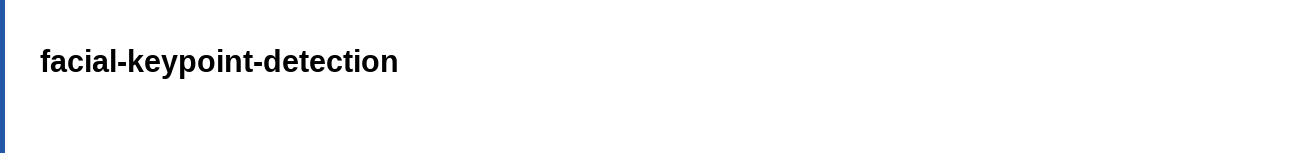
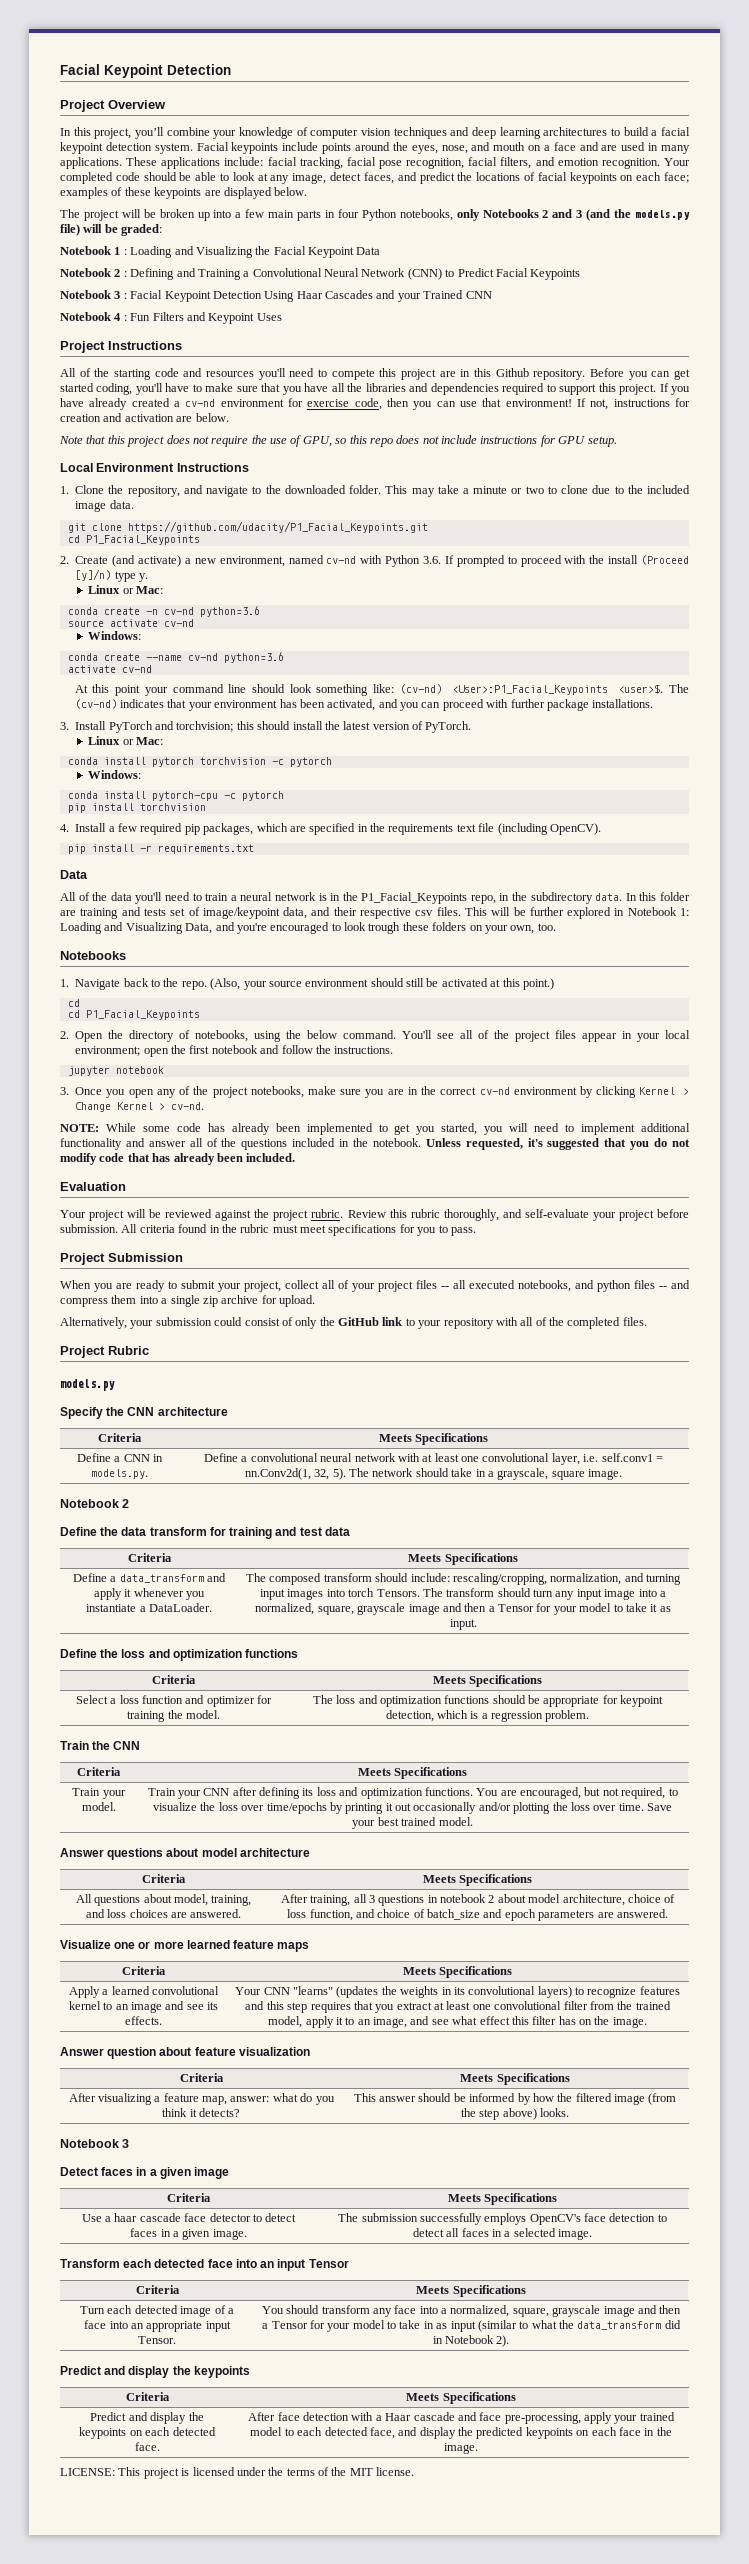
[40,49,399,79] facial-keypoint-detection -> [60,64,231,78] [60,100,166,112] [60,127,690,139] [60,142,691,154] [60,157,690,169] [60,172,689,184] [60,187,308,199] [60,209,690,221] [60,224,163,236] [60,246,381,258] [60,268,581,280] [60,290,492,302] [60,312,282,324] [60,341,182,353] [60,368,690,380] [60,383,691,395] [60,398,690,410] [60,413,229,422] [59,435,617,447] [60,463,249,472] [60,485,691,497] [75,500,134,512] [67,521,428,533] [67,535,200,545] [60,555,689,567] [75,569,148,582] [88,585,164,594] [67,606,260,617] [67,619,194,627] [88,631,142,640] [67,652,284,663] [67,665,152,673] [74,684,689,696] [74,699,654,711] [60,721,472,733] [88,736,164,745] [67,757,332,767] [88,770,142,779] [67,791,284,801] [67,803,206,813] [60,823,601,835] [67,844,254,854] [60,870,88,879] [60,892,690,904] [60,907,689,919] [60,922,556,934] [60,951,126,960] [60,978,554,990] [67,999,80,1007] [67,1010,200,1020] [60,1030,690,1042] [75,1045,394,1057] [67,1066,164,1076] [60,1086,690,1098] [75,1102,205,1112] [60,1123,690,1135] [60,1138,691,1150] [60,1153,296,1165] [60,1182,126,1191] [60,1209,689,1221] [60,1224,476,1236] [60,1253,183,1265] [60,1280,690,1292] [60,1295,315,1307] [60,1317,647,1329] [60,1346,149,1358] [60,1379,115,1391] [60,1407,228,1419] [98,1433,142,1442] [378,1433,489,1445] [76,1453,164,1462] [91,1469,148,1479] [204,1453,663,1465] [244,1468,623,1480] [60,1499,130,1508] [60,1527,350,1539] [127,1553,172,1562] [408,1553,518,1565] [72,1573,227,1583] [93,1588,206,1600] [86,1603,212,1612] [246,1573,681,1585] [260,1588,666,1600] [255,1603,671,1615] [449,1619,477,1630] [60,1649,299,1661] [152,1675,196,1684] [432,1675,543,1687] [75,1695,273,1707] [127,1710,220,1722] [312,1695,664,1707] [385,1710,590,1722] [60,1741,141,1750] [77,1767,121,1776] [357,1767,468,1779] [72,1788,126,1799] [81,1802,116,1811] [147,1787,678,1799] [152,1802,672,1814] [352,1817,473,1829] [60,1848,310,1860] [142,1874,186,1883] [422,1874,533,1886] [75,1894,252,1906] [85,1909,242,1918] [280,1894,676,1906] [287,1909,668,1921] [60,1940,310,1952] [122,1966,166,1975] [402,1966,513,1978] [68,1986,220,1998] [68,2001,219,2013] [125,2016,162,2025] [235,1986,680,1998] [245,2001,671,2013] [268,2016,647,2028] [60,2047,310,2059] [179,2073,224,2082] [460,2073,570,2085] [68,2093,335,2105] [162,2108,240,2117] [353,2093,677,2105] [460,2108,570,2120] [60,2139,130,2148] [60,2167,230,2179] [167,2193,211,2202] [447,2193,558,2205] [81,2213,297,2222] [130,2228,247,2240] [338,2213,667,2225] [412,2228,593,2240] [60,2259,349,2271] [135,2285,180,2294] [416,2285,526,2297] [80,2305,234,2317] [84,2320,231,2332] [138,2336,176,2344] [261,2305,682,2317] [262,2320,681,2332] [432,2335,510,2347] [60,2366,250,2378] [125,2392,170,2401] [406,2392,516,2404] [90,2412,204,2424] [79,2427,216,2439] [134,2442,160,2451] [248,2412,675,2424] [250,2427,672,2439] [444,2443,479,2454] [60,2467,415,2479] Facial Keypoint Detection // Project Overview // In this project, you’ll combine your knowledge of computer vision techniques and deep learning architectures to build a facial keypoint detection system. Facial keypoints include points around the eyes, nose, and mouth on a face and are used in many applications. These applications include: facial tracking, facial pose recognition, facial filters, and emotion recognition. Your completed code should be able to look at any image, detect faces, and predict the locations of facial keypoints on each face; examples of these keypoints are displayed below. // The project will be broken up into a few main parts in four Python notebooks, only Notebooks 2 and 3 (and the models.py file) will be graded: // Notebook 1 : Loading and Visualizing the Facial Keypoint Data // Notebook 2 : Defining and Training a Convolutional Neural Network (CNN) to Predict Facial Keypoints // Notebook 3 : Facial Keypoint Detection Using Haar Cascades and your Trained CNN // Notebook 4 : Fun Filters and Keypoint Uses // Project Instructions // All of the starting code and resources you'll need to compete this project are in this Github repository. Before you can get started coding, you'll have to make sure that you have all the libraries and dependencies required to support this project. If you have already created a cv-nd environment for exercise code, then you can use that environment! If not, instructions for creation and activation are below. // Note that this project does not require the use of GPU, so this repo does not include instructions for GPU setup. // Local Environment Instructions // 1. Clone the repository, and navigate to the downloaded folder. This may take a minute or two to clone due to the included image data. // git clone https://github.com/udacity/P1_Facial_Keypoints.git // cd P1_Facial_Keypoints // 2. Create (and activate) a new environment, named cv-nd with Python 3.6. If prompted to proceed with the install (Proceed [y]/n) type y. // Linux or Mac: // conda create -n cv-nd python=3.6 // source activate cv-nd // Windows: // conda create --name cv-nd python=3.6 // activate cv-nd // At this point your command line should look something like: (cv-nd) <User>:P1_Facial_Keypoints <user>$. The (cv-nd) indicates that your environment has been activated, and you can proceed with further package installations. // 3. Install PyTorch and torchvision; this should install the latest version of PyTorch. // Linux or Mac: // conda install pytorch torchvision -c pytorch // Windows: // conda install pytorch-cpu -c pytorch // pip install torchvision // 4. Install a few required pip packages, which are specified in the requirements text file (including OpenCV). // pip install -r requirements.txt // Data // All of the data you'll need to train a neural network is in the P1_Facial_Keypoints repo, in the subdirectory data. In this folder are training and tests set of image/keypoint data, and their respective csv files. This will be further explored in Notebook 1: Loading and Visualizing Data, and you're encouraged to look trough these folders on your own, too. // Notebooks // 1. Navigate back to the repo. (Also, your source environment should still be activated at this point.) // cd // cd P1_Facial_Keypoints // 2. Open the directory of notebooks, using the below command. You'll see all of the project files appear in your local environment; open the first notebook and follow the instructions. // jupyter notebook // 3. Once you open any of the project notebooks, make sure you are in the correct cv-nd environment by clicking Kernel > Change Kernel > cv-nd. // NOTE: While some code has already been implemented to get you started, you will need to implement additional functionality and answer all of the questions included in the notebook. Unless requested, it's suggested that you do not modify code that has already been included. // Evaluation // Your project will be reviewed against the project rubric. Review this rubric thoroughly, and self-evaluate your project before submission. All criteria found in the rubric must meet specifications for you to pass. // Project Submission // When you are ready to submit your project, collect all of your project files -- all executed notebooks, and python files -- and compress them into a single zip archive for upload. // Alternatively, your submission could consist of only the GitHub link to your repository with all of the completed files. // Project Rubric // models.py // Specify the CNN architecture // Criteria | Meets Specifications // Define a CNN in models.py. | Define a convolutional neural network with at least one convolutional layer, i.e. self.conv1 = nn.Conv2d(1, 32, 5). The network should take in a grayscale, square image. // Notebook 2 // Define the data transform for training and test data // Criteria | Meets Specifications // Define a data_transform and apply it whenever you instantiate a DataLoader. | The composed transform should include: rescaling/cropping, normalization, and turning input images into torch Tensors. The transform should turn any input image into a normalized, square, grayscale image and then a Tensor for your model to take it as input. // Define the loss and optimization functions // Criteria | Meets Specifications // Select a loss function and optimizer for training the model. | The loss and optimization functions should be appropriate for keypoint detection, which is a regression problem. // Train the CNN // Criteria | Meets Specifications // Train your model. | Train your CNN after defining its loss and optimization functions. You are encouraged, but not required, to visualize the loss over time/epochs by printing it out occasionally and/or plotting the loss over time. Save your best trained model. // Answer questions about model architecture // Criteria | Meets Specifications // All questions about model, training, and loss choices are answered. | After training, all 3 questions in notebook 2 about model architecture, choice of loss function, and choice of batch_size and epoch parameters are answered. // Visualize one or more learned feature maps // Criteria | Meets Specifications // Apply a learned convolutional kernel to an image and see its effects. | Your CNN "learns" (updates the weights in its convolutional layers) to recognize features and this step requires that you extract at least one convolutional filter from the trained model, apply it to an image, and see what effect this filter has on the image. // Answer question about feature visualization // Criteria | Meets Specifications // After visualizing a feature map, answer: what do you think it detects? | This answer should be informed by how the filtered image (from the step above) looks. // Notebook 3 // Detect faces in a given image // Criteria | Meets Specifications // Use a haar cascade face detector to detect faces in a given image. | The submission successfully employs OpenCV's face detection to detect all faces in a selected image. // Transform each detected face into an input Tensor // Criteria | Meets Specifications // Turn each detected image of a face into an appropriate input Tensor. | You should transform any face into a normalized, square, grayscale image and then a Tensor for your model to take in as input (similar to what the data_transform did in Notebook 2). // Predict and display the keypoints // Criteria | Meets Specifications // Predict and display the keypoints on each detected face. | After face detection with a Haar cascade and face pre-processing, apply your trained model to each detected face, and display the predicted keypoints on each face in the image. // LICENSE: This project is licensed under the terms of the MIT license.

